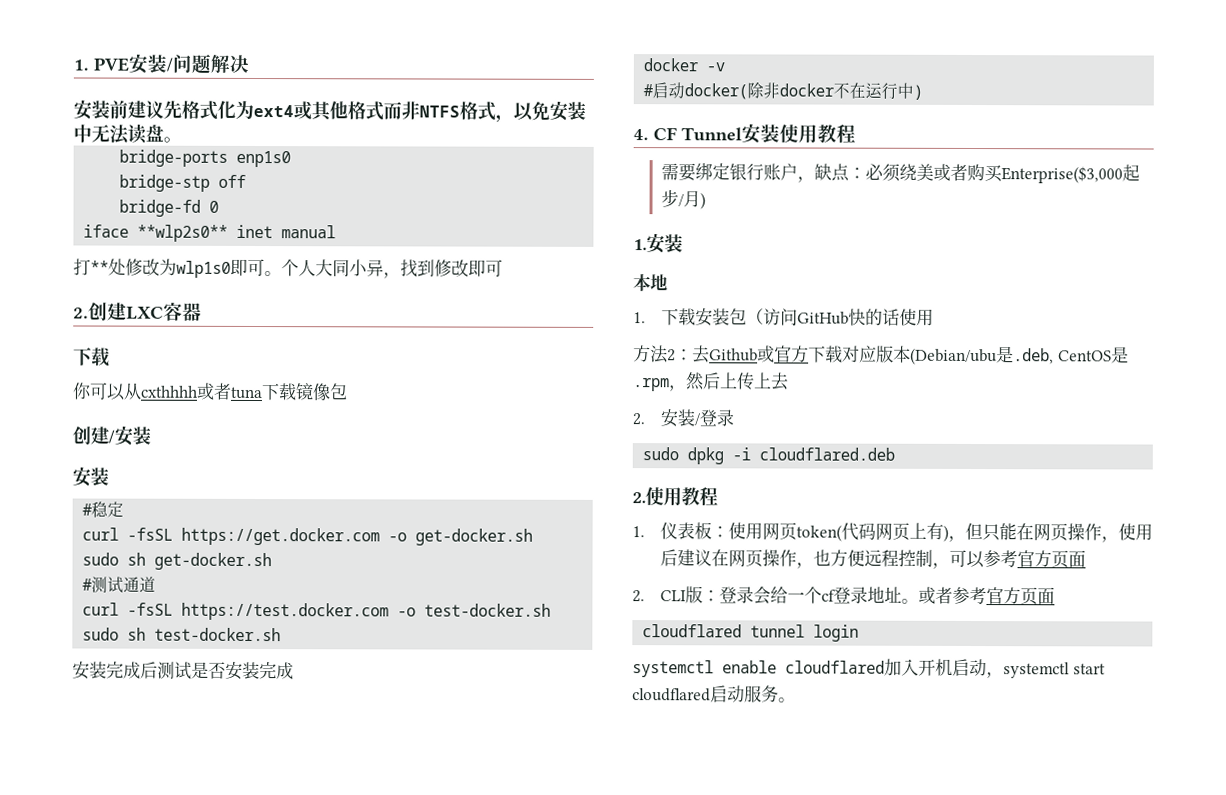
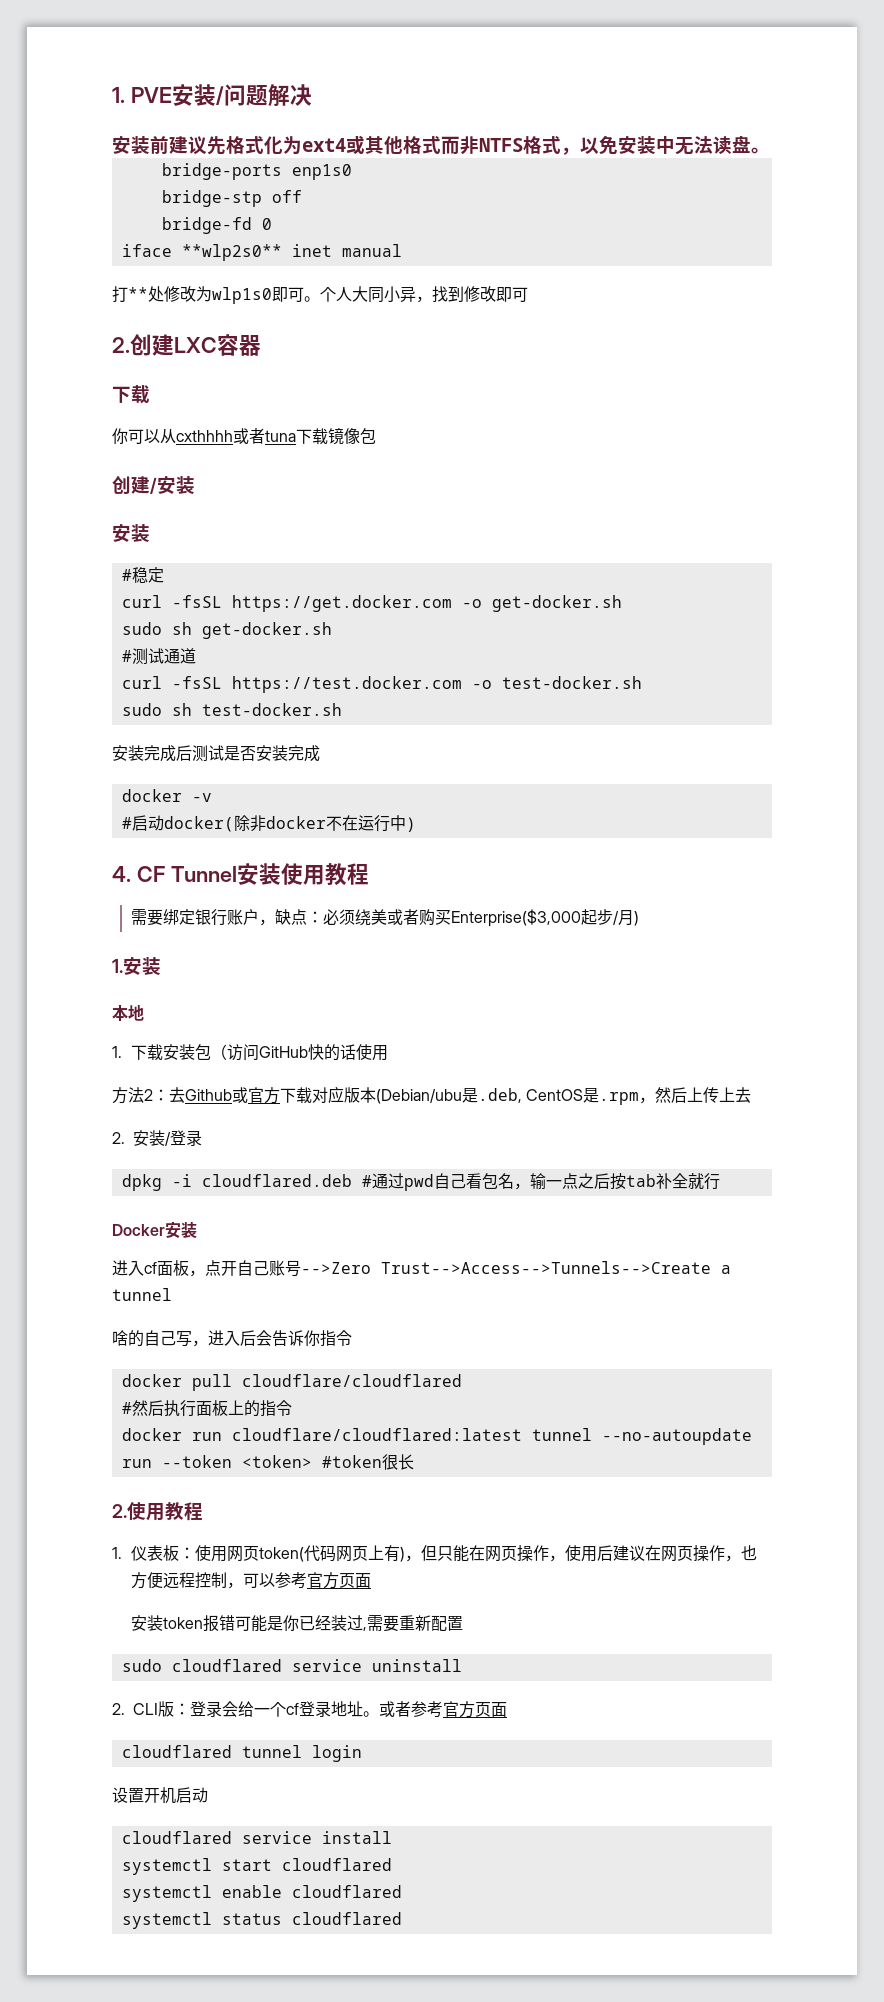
[642,447,680,461] sudo -> (202, 1138) none
(896, 454) none -> [361,1173,720,1191] [112,1221,197,1239] [112,1260,731,1277] [112,1288,172,1301] [112,1330,352,1347] [121,1374,462,1391] [121,1400,292,1417] [121,1428,752,1445] [121,1454,414,1470] #通过pwd自己看包名，输一点之后按tab补全就行 // Docker安装 // 进入cf面板，点开自己账号-->Zero Trust-->Access-->Tunnels-->Create a tunnel // 啥的自己写，进入后会告诉你指令 // docker pull cloudflare/cloudflared // #然后执行面板上的指令 // docker run cloudflare/cloudflared:latest tunnel --no-autoupdate run --token <token> #token很长
(1086, 559) none -> [131,1615,464,1632] [121,1659,462,1672] // 安装token报错可能是你已经装过,需要重新配置 // sudo cloudflared service uninstall
[632,658,919,678] systemctl enable cloudflared加入 -> [112,1787,144,1803] 设置
[986,672,1004,679] ， -> [121,1831,392,1844] // cloudflared service install //
[710,685,796,703] 启动服务。 -> [121,1885,402,1902] [121,1912,402,1929] // systemctl enable cloudflared // systemctl status cloudflared

